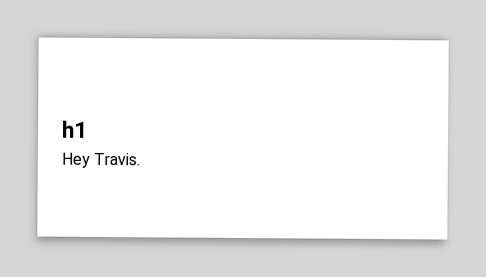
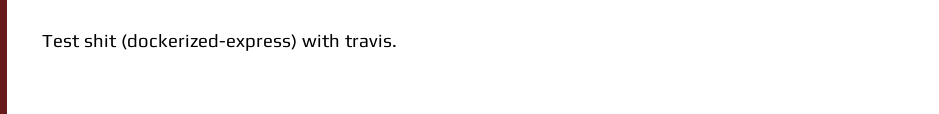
[62,120,88,138] [61,152,141,168] h1 // Hey Travis. -> [42,34,397,51] Test shit (dockerized-express) with travis.

